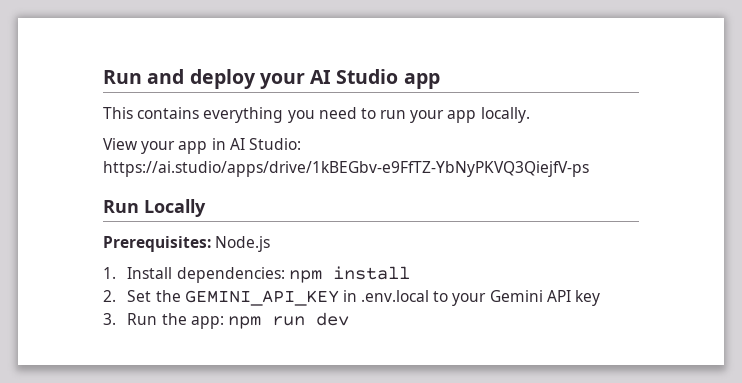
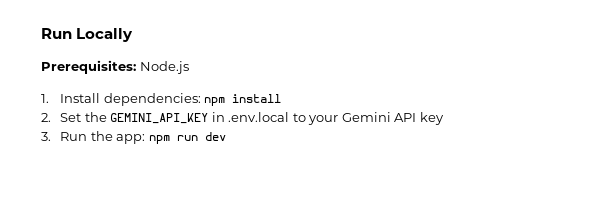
[103,69,440,89] [103,107,530,123] [103,138,301,154] [103,161,589,177] [103,200,139,213] Run and deploy your AI Studio app // This contains everything you need to run your app locally. // View your app in AI Studio: https://ai.studio/apps/drive/1kBEGbv-e9FfTZ-YbNyPKVQ3QiejfV-ps // Run -> [41,28,72,39] Run

